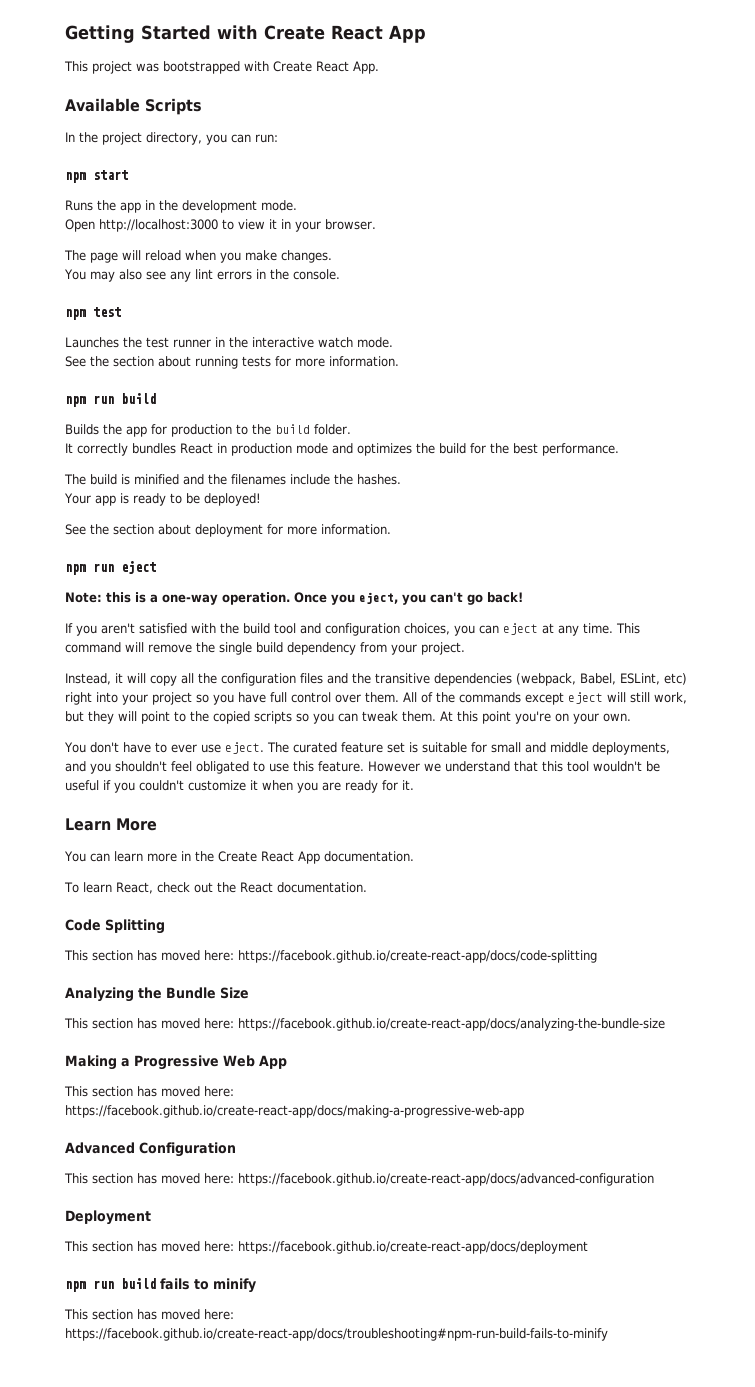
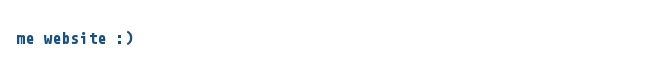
[65,25,426,43] [64,61,379,74] [65,98,202,115] [65,132,278,145] [65,170,128,183] [65,200,297,213] [65,219,376,232] [64,250,332,263] [64,269,340,282] [65,307,121,320] [65,337,393,348] [65,356,399,369] [65,393,156,407] [65,424,351,437] [65,443,619,456] [64,474,401,485] [64,493,261,506] [65,524,391,537] [65,561,156,575] [65,592,523,605] [65,623,640,636] [65,642,465,655] [65,673,687,686] [65,692,687,705] [65,711,631,724] [64,742,670,755] [65,761,660,774] [65,780,414,793] [65,818,157,831] [64,851,414,864] [64,882,367,894] [65,919,165,934] [64,950,597,963] [65,987,249,1002] [64,1018,665,1031] [65,1055,287,1070] [64,1086,234,1097] [65,1105,524,1118] [65,1142,236,1157] [64,1173,654,1186] [65,1210,151,1225] [64,1241,588,1254] [65,1278,256,1293] [64,1309,234,1320] [65,1328,608,1341] Getting Started with Create React App // This project was bootstrapped with Create React App. // Available Scripts // In the project directory, you can run: // npm start // Runs the app in the development mode. // Open http://localhost:3000 to view it in your browser. // The page will reload when you make changes. // You may also see any lint errors in the console. // npm test // Launches the test runner in the interactive watch mode. // See the section about running tests for more information. // npm run build // Builds the app for production to the build folder. // It correctly bundles React in production mode and optimizes the build for the best performance. // The build is minified and the filenames include the hashes. // Your app is ready to be deployed! // See the section about deployment for more information. // npm run eject // Note: this is a one-way operation. Once you eject, you can't go back! // If you aren't satisfied with the build tool and configuration choices, you can eject at any time. This command will remove the single build dependency from your project. // Instead, it will copy all the configuration files and the transitive dependencies (webpack, Babel, ESLint, etc) right into your project so you have full control over them. All of the commands except eject will still work, but they will point to the copied scripts so you can tweak them. At this point you're on your own. // You don't have to ever use eject. The curated feature set is suitable for small and middle deployments, and you shouldn't feel obligated to use this feature. However we understand that this tool wouldn't be useful if you couldn't customize it when you are ready for it. // Learn More // You can learn more in the Create React App documentation. // To learn React, check out the React documentation. // Code Splitting // This section has moved here: https://facebook.github.io/create-react-app/docs/code-splitting // Analyzing the Bundle Size // This section has moved here: https://facebook.github.io/create-react-app/docs/analyzing-the-bundle-size // Making a Progressive Web App // This section has moved here: https://facebook.github.io/create-react-app/docs/making-a-progressive-web-app // Advanced Configuration // This section has moved here: https://facebook.github.io/create-react-app/docs/advanced-configuration // Deployment // This section has moved here: https://facebook.github.io/create-react-app/docs/deployment // npm run build fails to minify // This section has moved here: https://facebook.github.io/create-react-app/docs/troubleshooting#npm-run-build-fails-to-minify -> [16,30,133,46] me website :)

